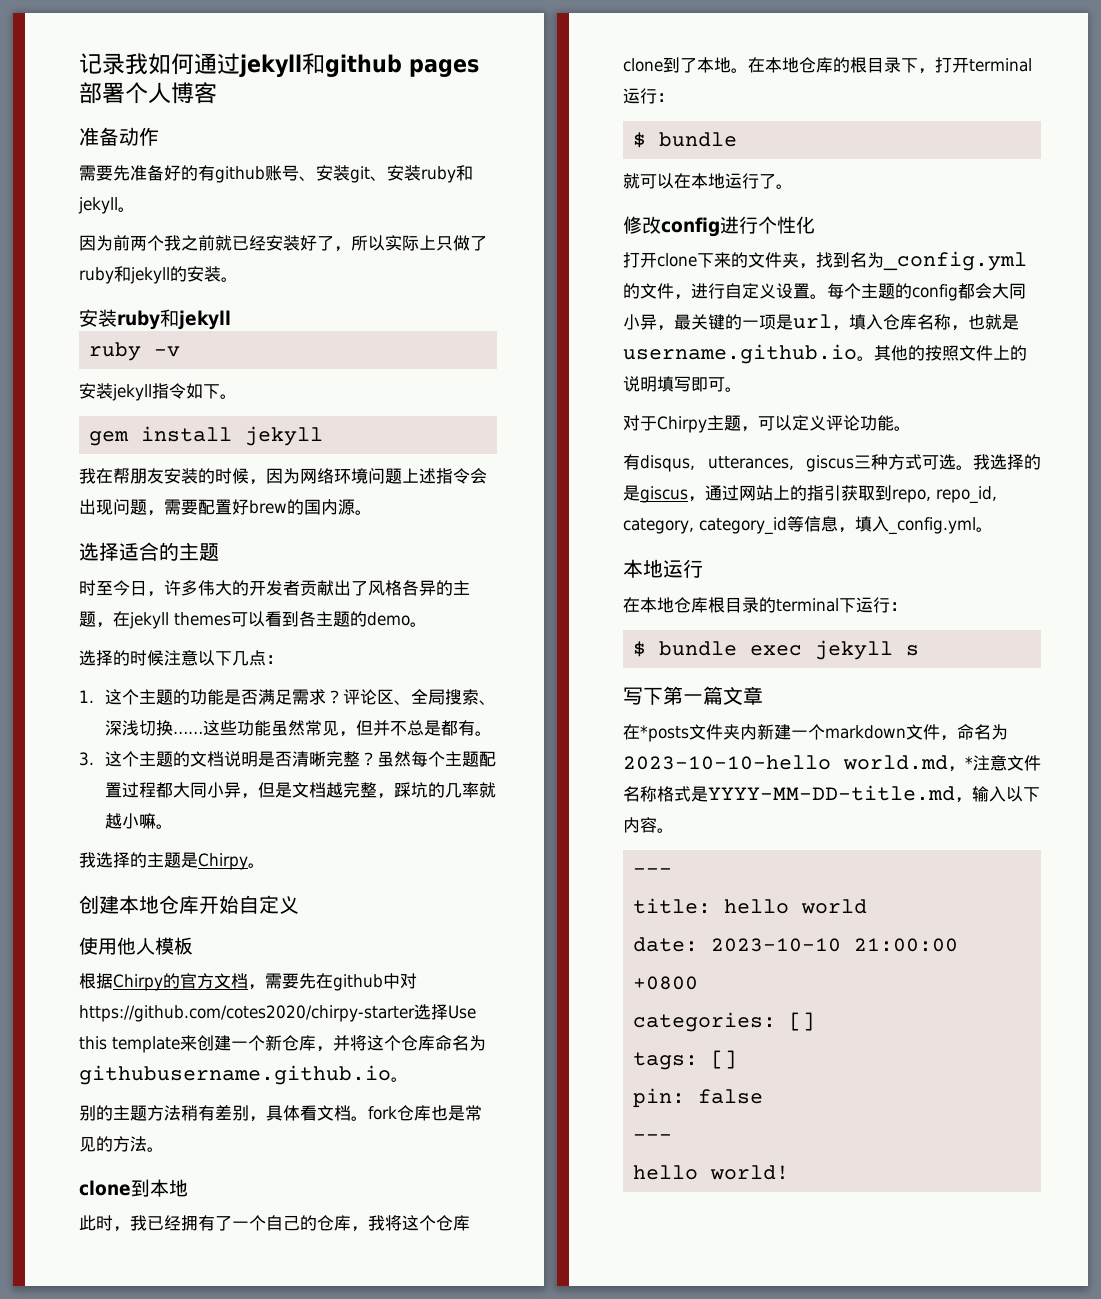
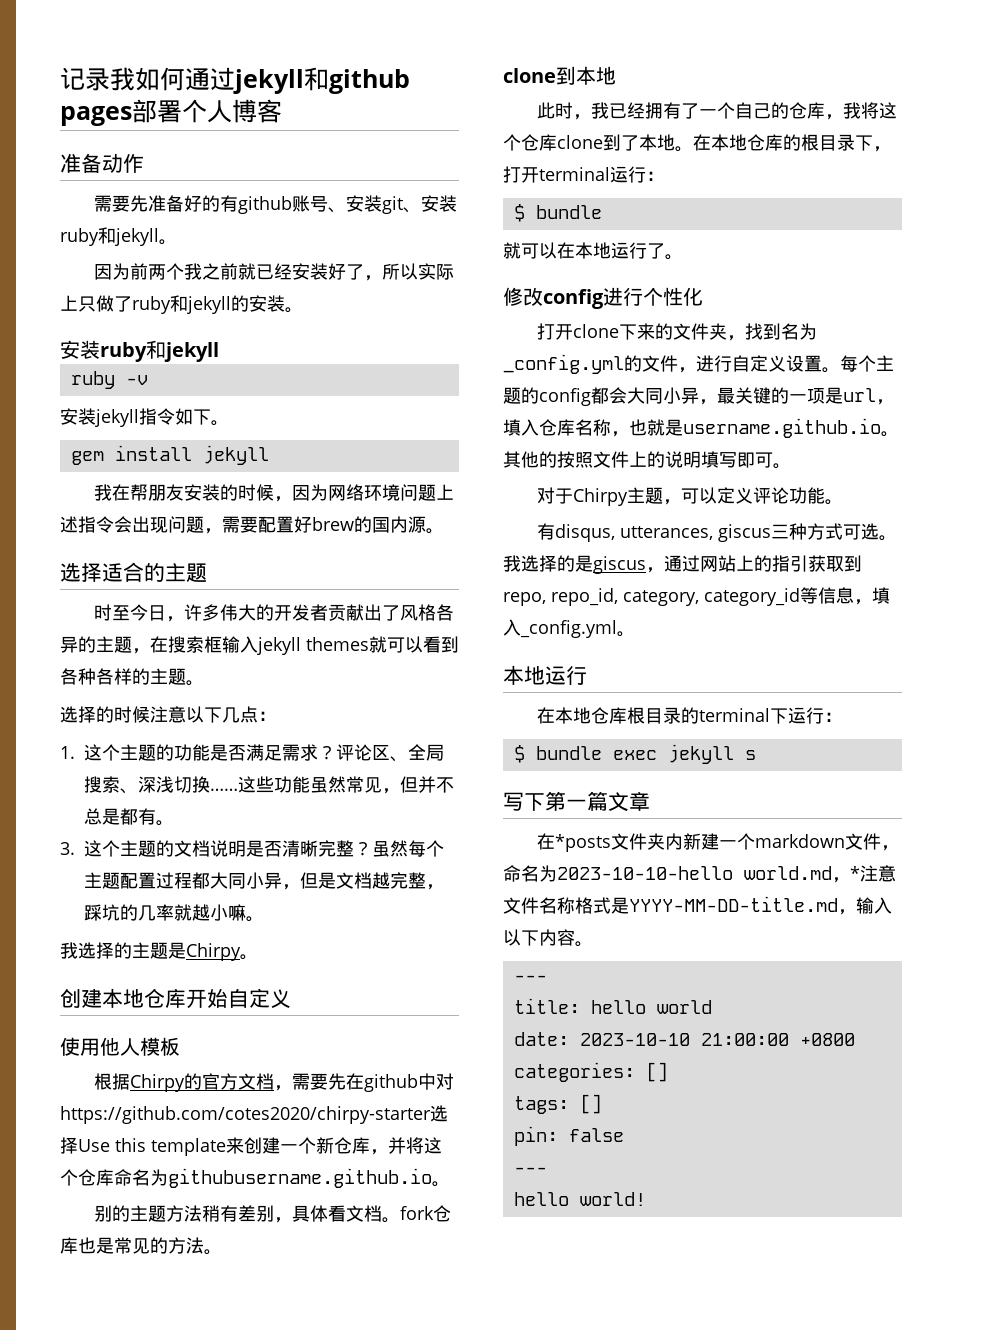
(130, 619) none -> [168,636,258,653] 搜索框输入
(231, 619) none -> [369,636,387,653] 就
[316,611,410,627] 主题的demo -> [78,668,186,685] 种各样的主题

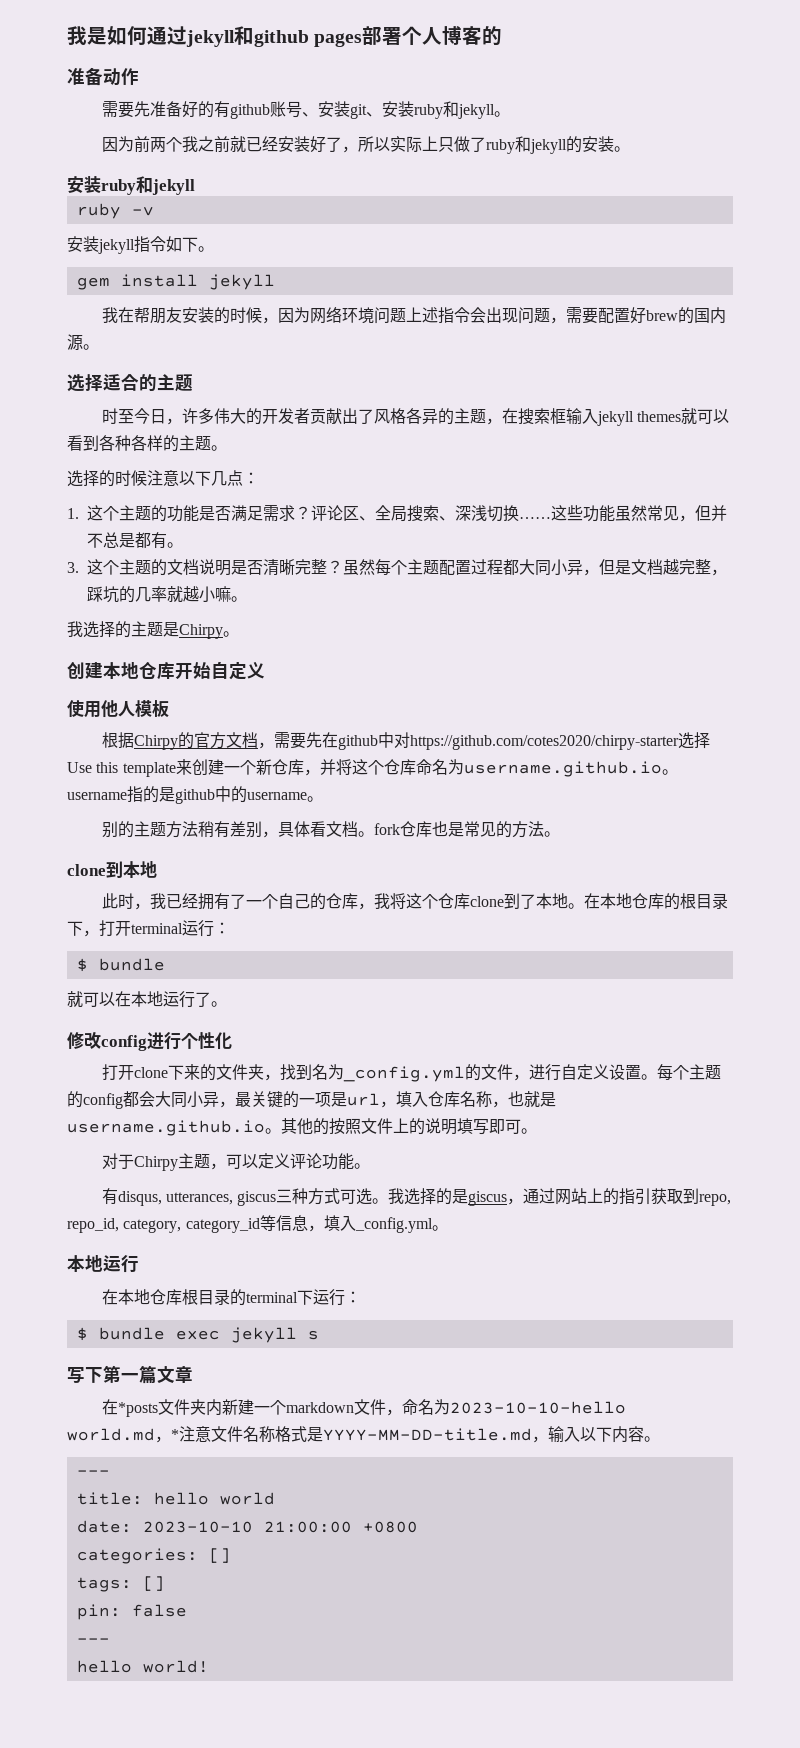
[60,67,135,91] 记录我 -> [67,26,107,45] 我是
(282, 111) none -> [482,26,503,46] 的
[168,1168,432,1188] githubusername.github.io -> [463,761,678,777] [67,786,307,804] username.github.io。username指的是github中的username

